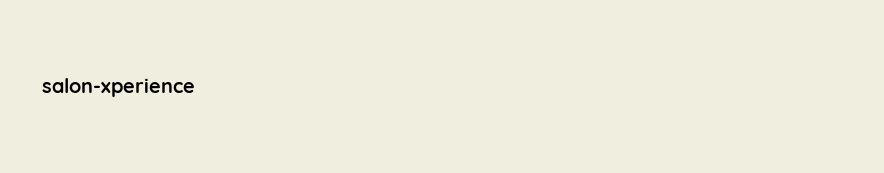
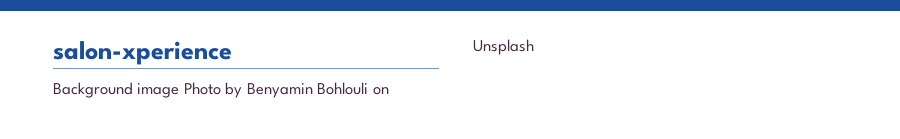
(195, 87) none -> [53,82,389,98] [473,39,534,55] // Background image Photo by Benyamin Bohlouli on Unsplash

